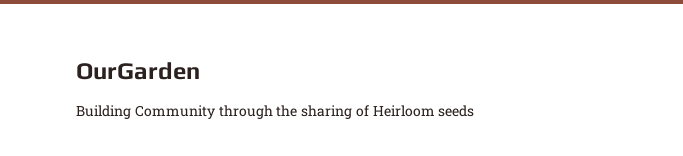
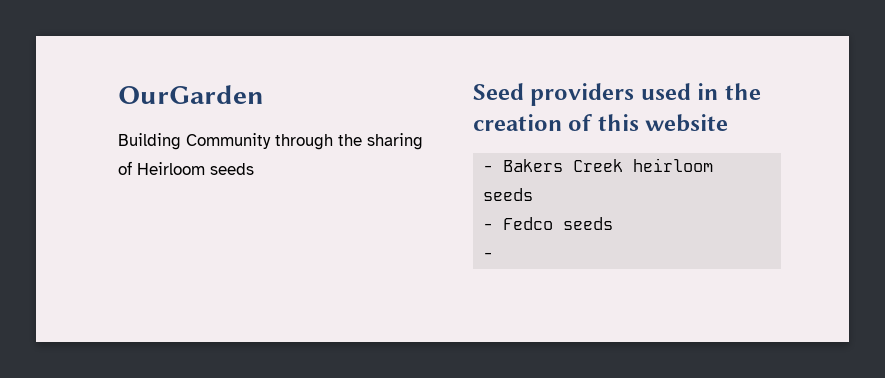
(475, 111) none -> [473,83,761,106] [473,114,729,132] [483,158,714,172] [483,188,534,201] [483,217,614,230] [483,252,494,259] // Seed providers used in the creation of this website // - Bakers Creek heirloom seeds // - Fedco seeds // -

